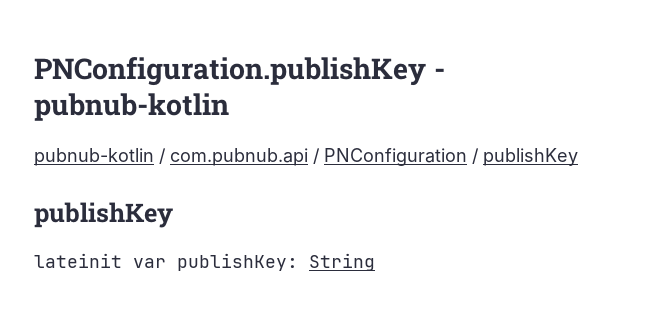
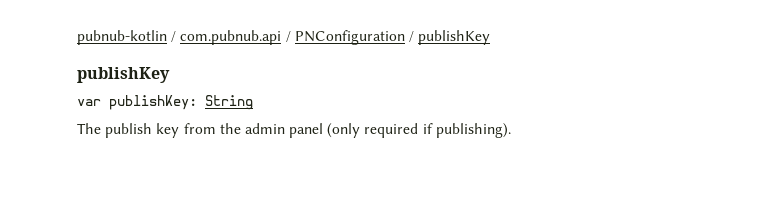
[34,57,445,86] [34,93,229,121] PNConfiguration.publishKey - pubnub-kotlin // -> (77, 37) none
[34,253,122,268] lateinit -> (170, 75) none
(375, 262) none -> [77,123,511,138] // The publish key from the admin panel (only required if publishing).

